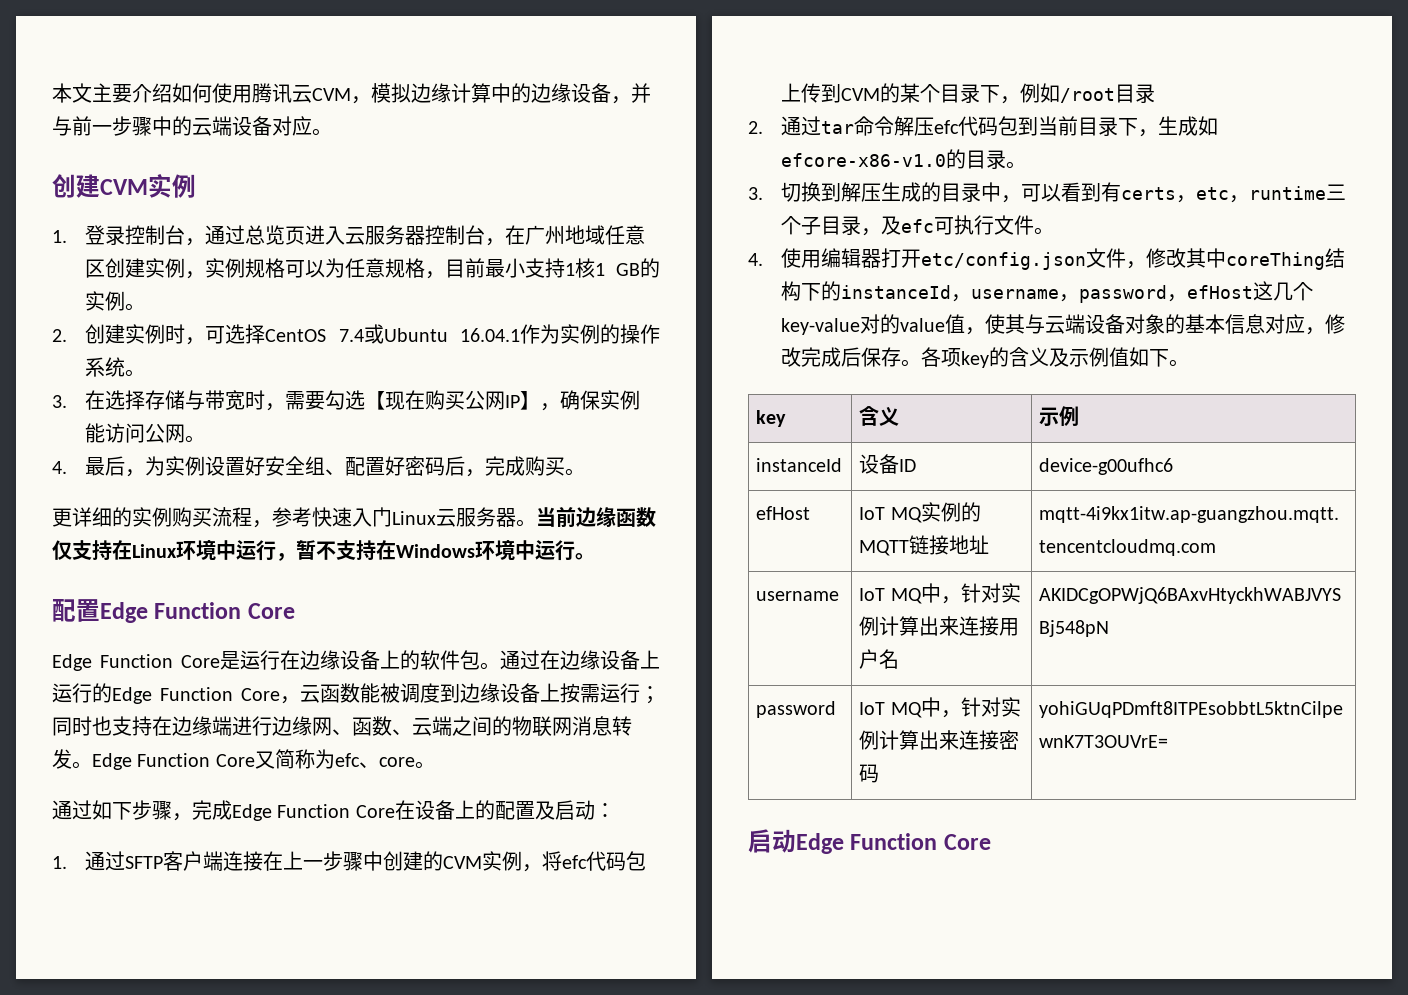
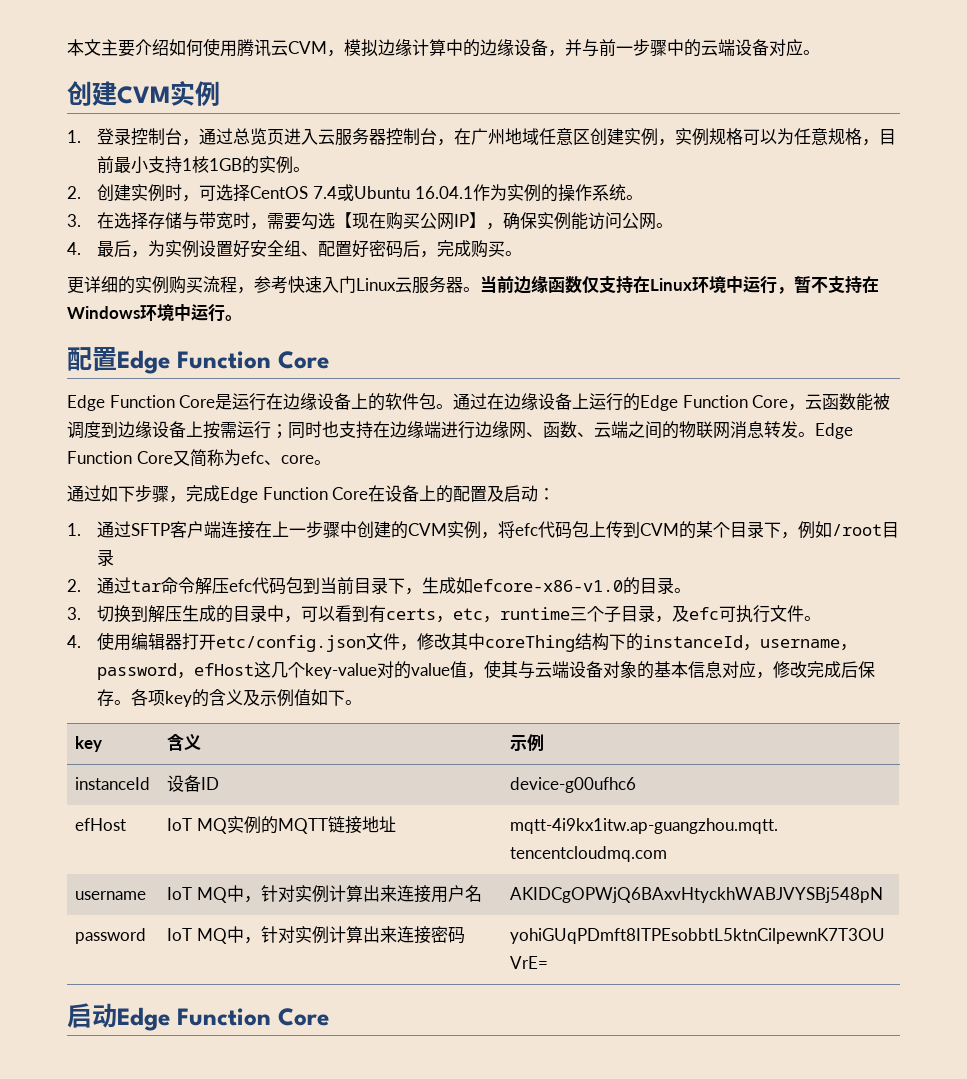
[595,263,640,276] 1 GB -> [209,158,243,171] 1GB

